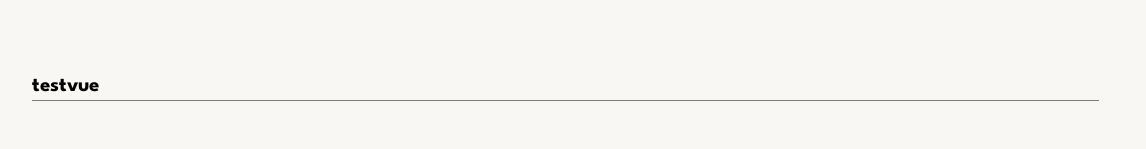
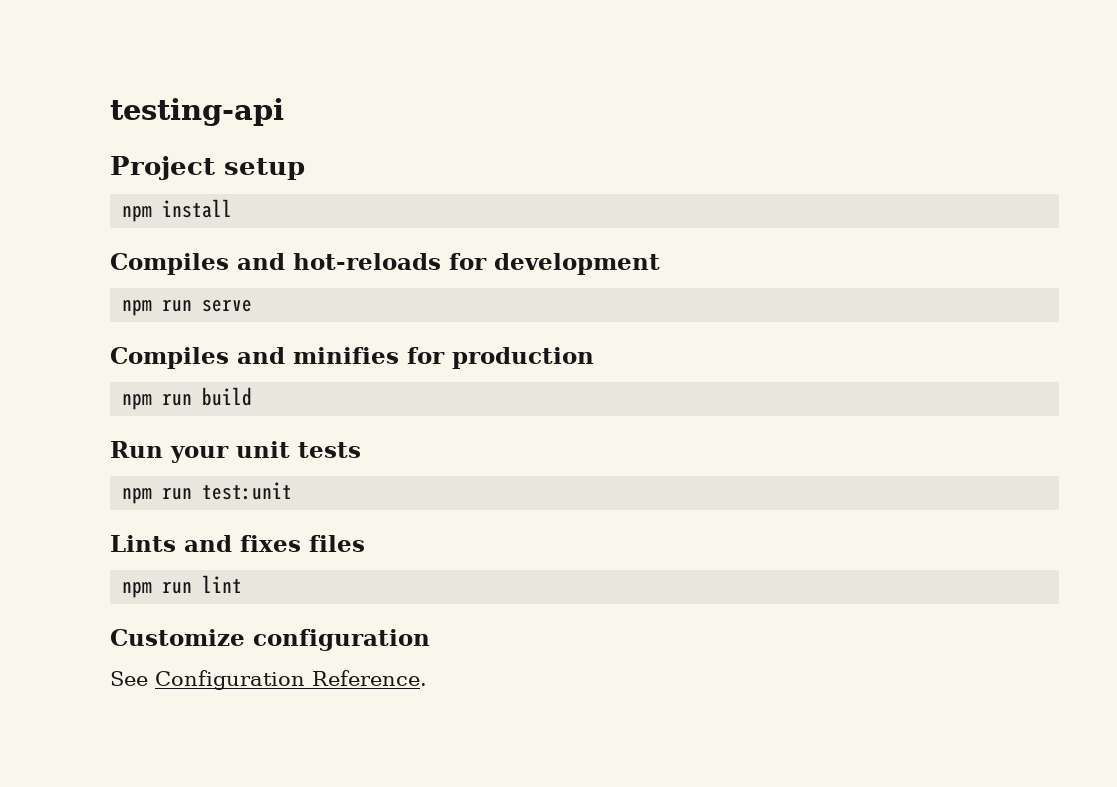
[32,78,99,92] testvue -> [110,98,284,126] [110,156,305,180] [122,199,233,222] [110,253,660,275] [122,299,253,316] [110,347,594,369] [122,387,253,410] [110,441,361,463] [122,482,293,504] [110,535,365,552] [122,575,243,598] [110,629,430,651] [110,670,427,690] testing-api // Project setup // npm install // Compiles and hot-reloads for development // npm run serve // Compiles and minifies for production // npm run build // Run your unit tests // npm run test:unit // Lints and fixes files // npm run lint // Customize configuration // See Configuration Reference.

